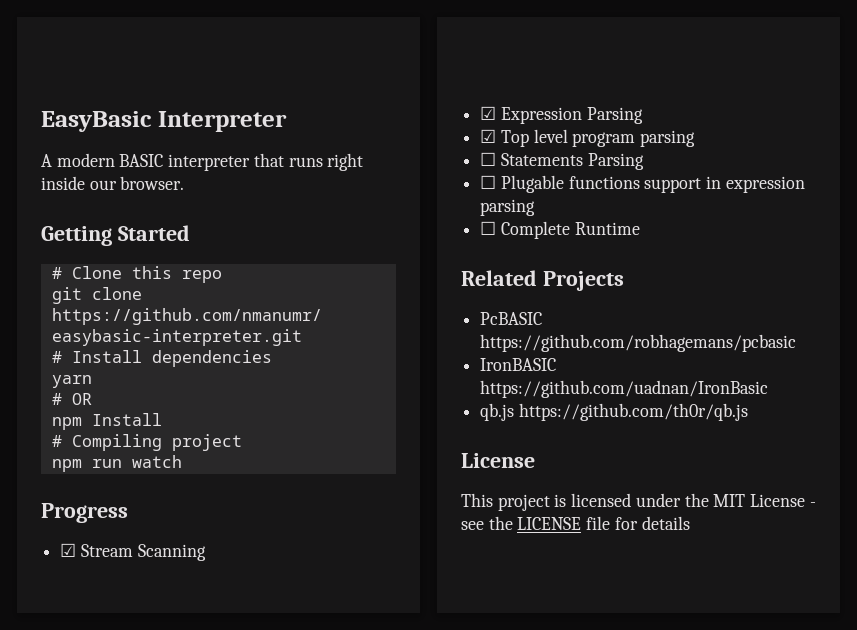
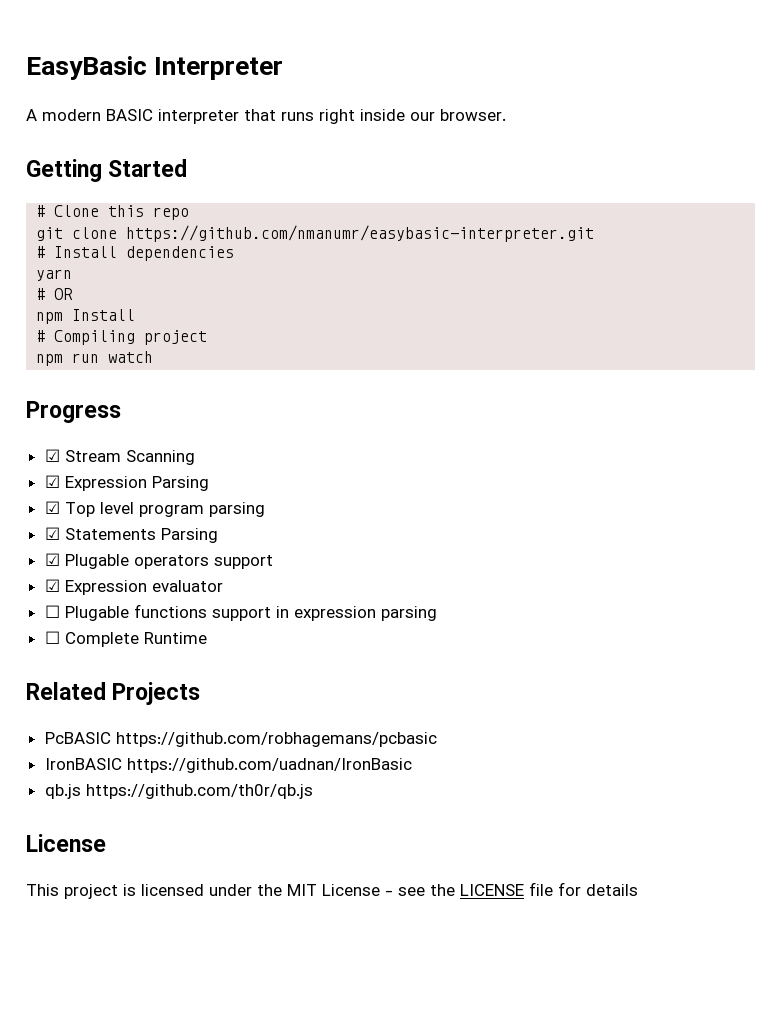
[480,152,497,166] ☐ -> [44,527,60,540] ☑
(644, 161) none -> [44,553,273,569] [44,579,223,595] // ☑ Plugable operators support // ☑ Expression evaluator

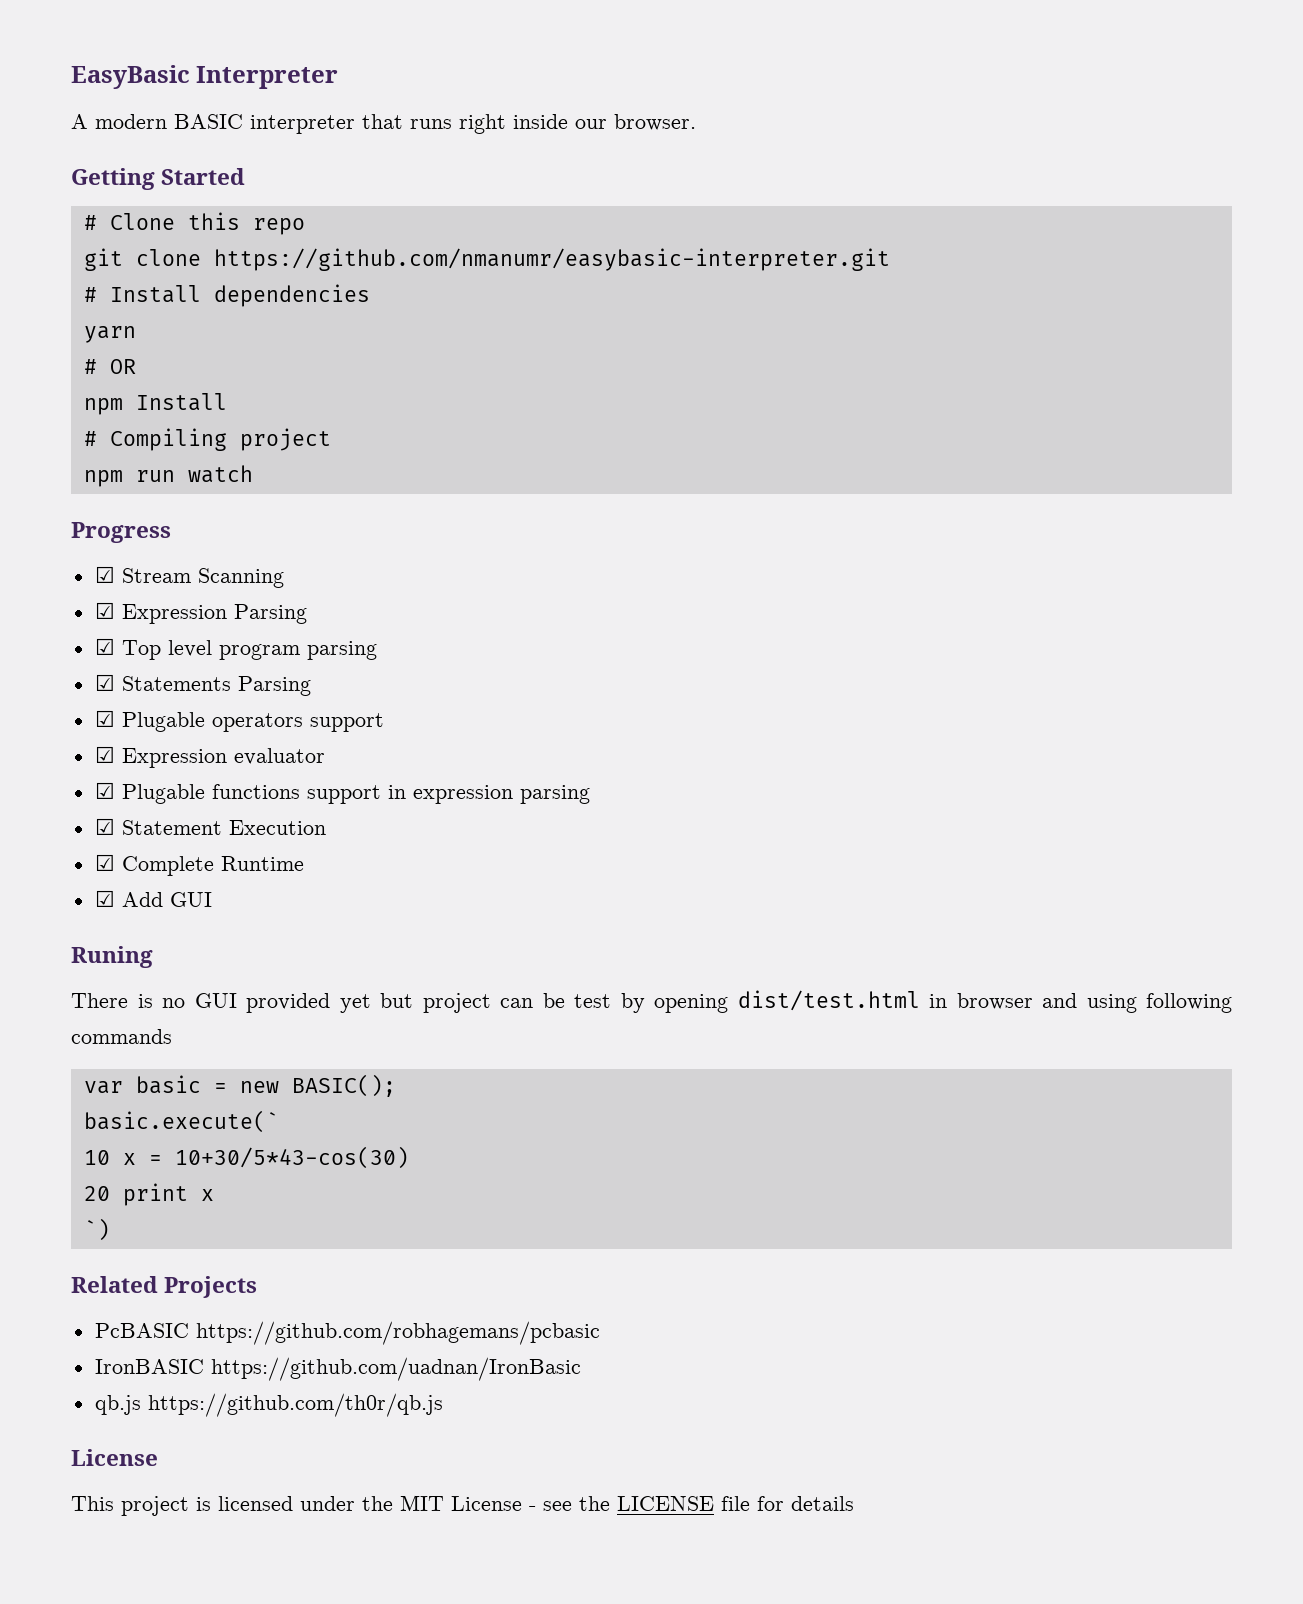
[44,605,60,618] ☐ -> [94,782,115,799] ☑
[44,631,207,647] ☐ Complete Runtime -> [94,818,326,835] [94,854,304,876] [94,890,212,907] [71,946,153,968] [71,990,1232,1013] [71,1029,172,1044] [83,1074,396,1097] [83,1110,279,1133] [83,1146,409,1169] [83,1183,214,1206] [83,1218,110,1241] ☑ Statement Execution // ☑ Complete Runtime // ☑ Add GUI // Runing // There is no GUI provided yet but project can be test by opening dist/test.html in browser and using following commands // var basic = new BASIC(); // basic.execute(` // 10 x = 10+30/5*43-cos(30) // 20 print x // `)

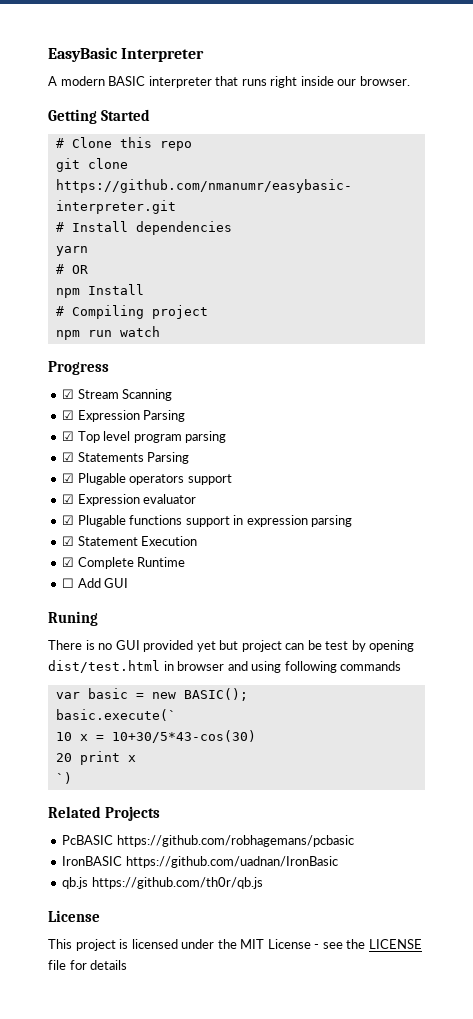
[94,890,115,907] ☑ -> [62,578,75,588] ☐

